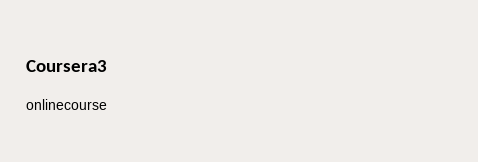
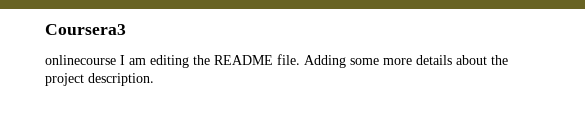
(107, 104) none -> [120,54,508,68] [45,73,154,86] I am editing the README file. Adding some more details about the project description.

